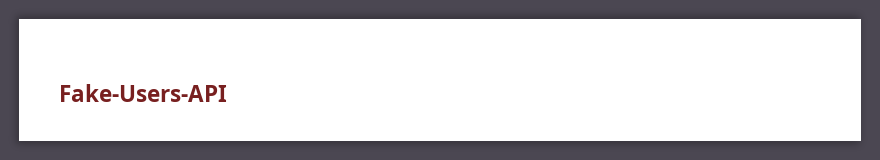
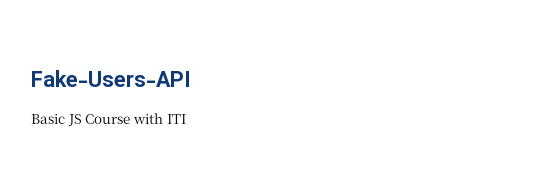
(227, 93) none -> [31,113,186,126] // Basic JS Course with ITI

